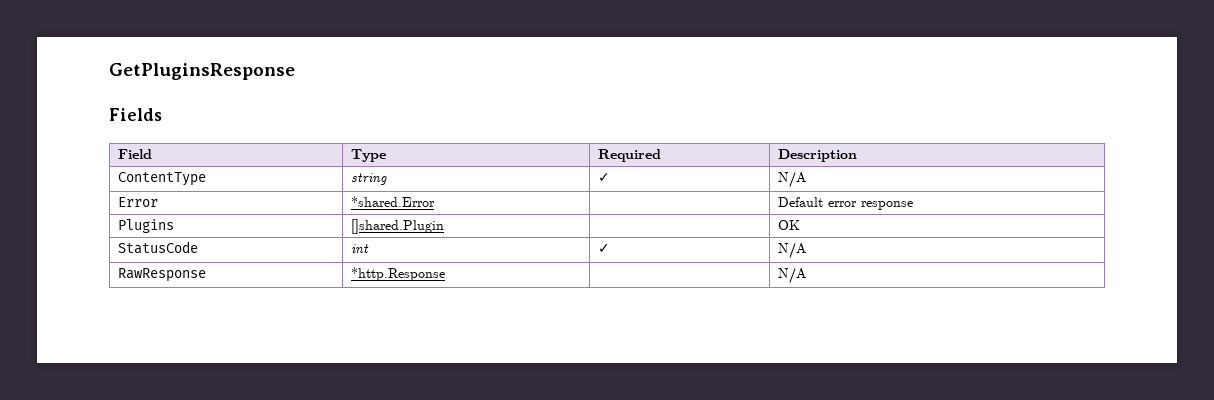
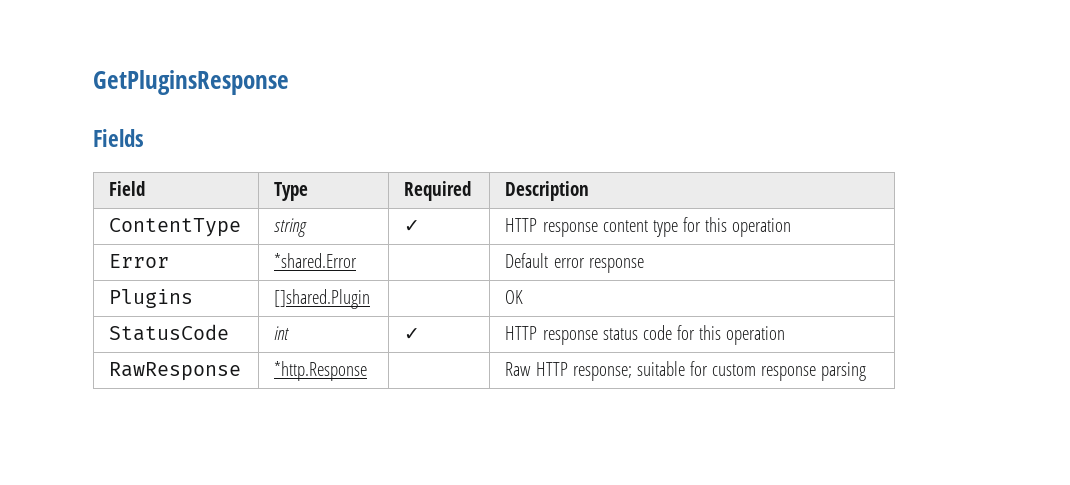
[778,171,808,188] N/A -> [505,217,792,237] HTTP response content type for this operation
[778,242,808,259] [118,268,207,282] [351,267,446,281] [778,267,808,284] N/A // RawResponse | *http.Response | | N/A -> [505,325,786,345] [109,362,242,381] [274,361,368,381] [505,361,867,381] HTTP response status code for this operation // RawResponse | *http.Response | | Raw HTTP response; suitable for custom response parsing

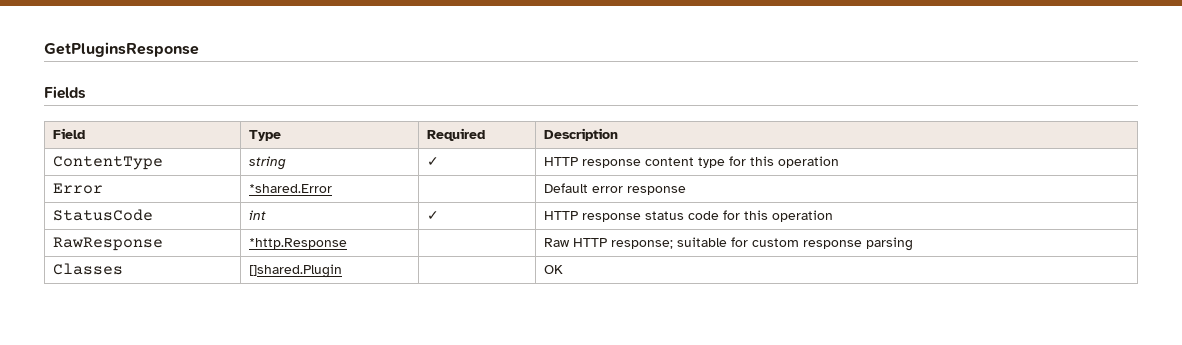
[109,289,194,308] [274,289,371,309] [505,290,524,304] // Plugins | []shared.Plugin | | OK -> (686, 190) none
(867, 371) none -> [52,263,123,275] [248,264,342,278] [543,265,563,274] // Classes | []shared.Plugin | | OK

